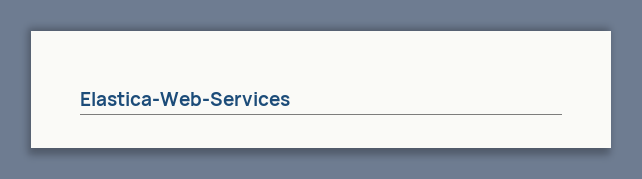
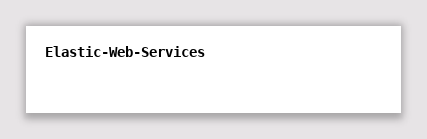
[80,92,290,106] Elastica-Web-Services -> [45,46,205,57] Elastic-Web-Services

